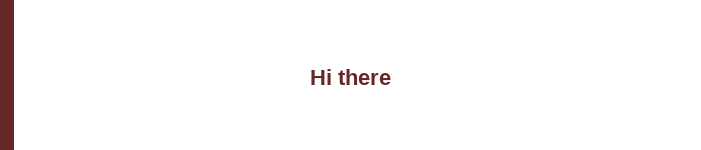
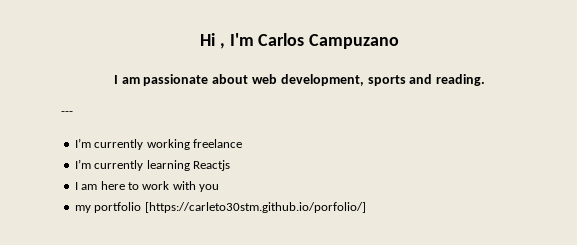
[338,69,391,85] there -> [219,33,399,49] [113,74,486,86] [61,111,73,115] [74,138,242,150] [74,159,230,171] [74,181,219,192] [74,202,366,213] , I'm Carlos Campuzano // I am passionate about web development, sports and reading. // --- // I’m currently working freelance // I’m currently learning Reactjs // I am here to work with you // my portfolio [https://carleto30stm.github.io/porfolio/]

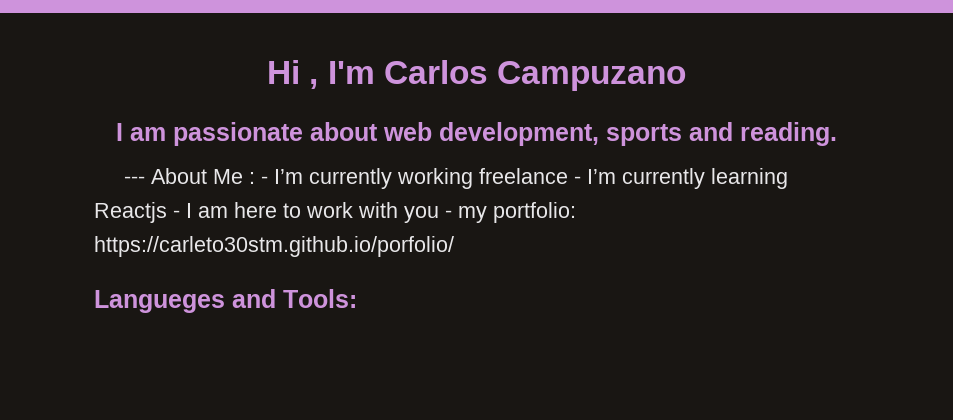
(73, 113) // -> [151,168,269,184] About Me : -
(242, 143) // -> [574,176,582,184] -
(230, 165) // -> [173,210,180,218] -
[74,202,366,213] // my portfolio [https://carleto30stm.github.io/porfolio/] -> [445,202,576,223] [94,236,454,257] [94,289,357,313] - my portfolio: https://carleto30stm.github.io/porfolio/ // Langueges and Tools:

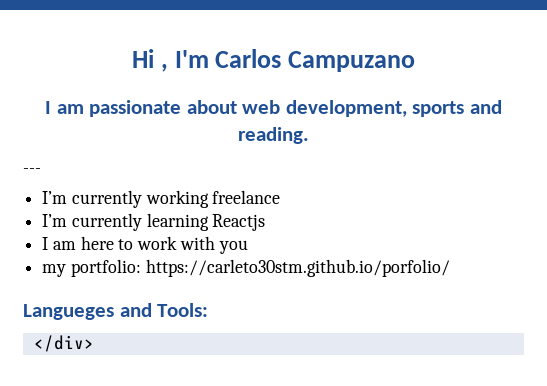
[151,168,269,184] About Me : - -> (41, 170) //
[574,176,582,184] - -> (281, 197) //
[173,210,180,218] - -> (266, 222) //
[445,210,452,218] - -> (248, 247) //
(357, 298) none -> [33,335,94,352] // </div>

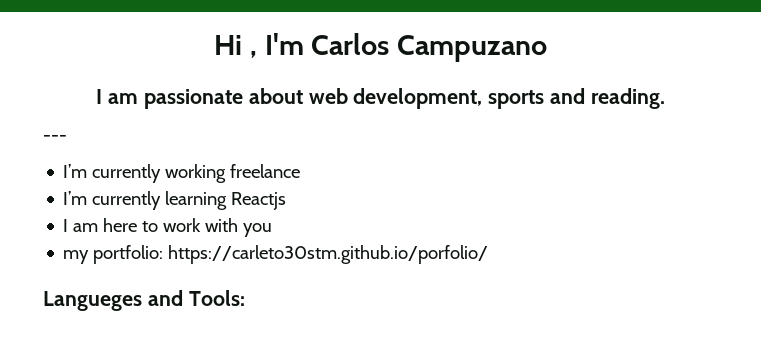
[33,335,94,352] // </div> -> (245, 298) none

